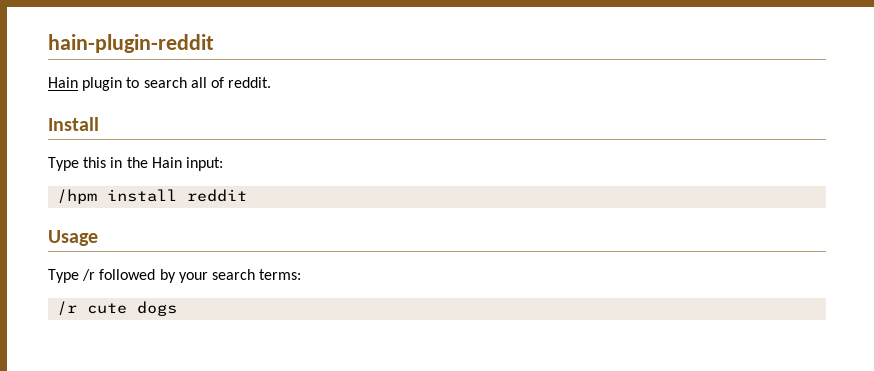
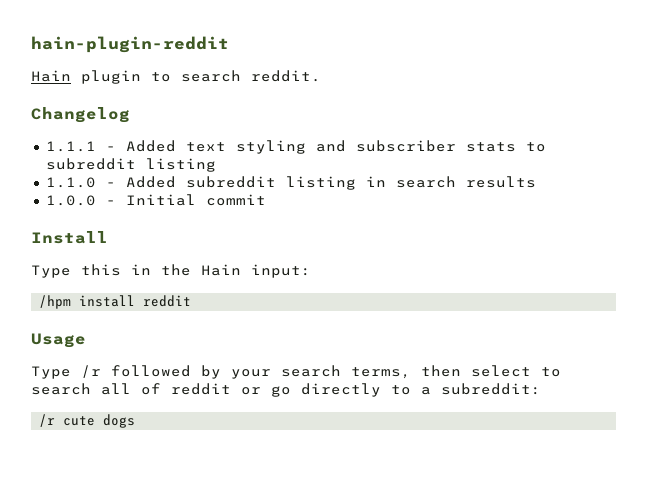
[190,77,224,88] all of -> (241, 76) none
(272, 82) none -> [31,107,130,123] [45,140,546,154] [45,158,216,172] [45,176,536,190] [45,194,266,206] // Changelog // 1.1.1 - Added text styling and subscriber stats to subreddit listing // 1.1.0 - Added subreddit listing in search results // 1.0.0 - Initial commit
[259,269,302,280] terms: -> [351,365,561,379] [31,383,541,397] terms, then select to search all of reddit or go directly to a subreddit:

